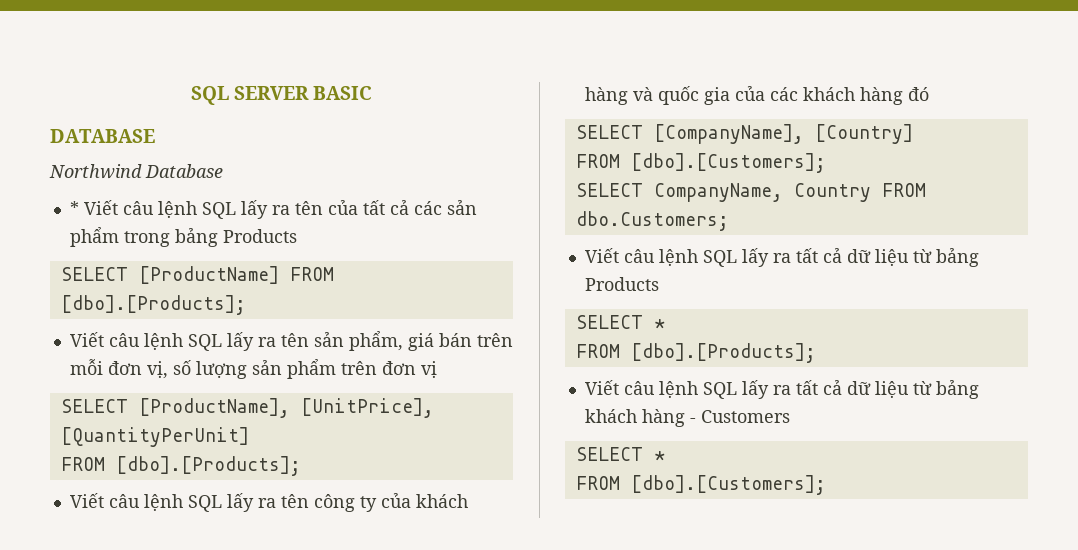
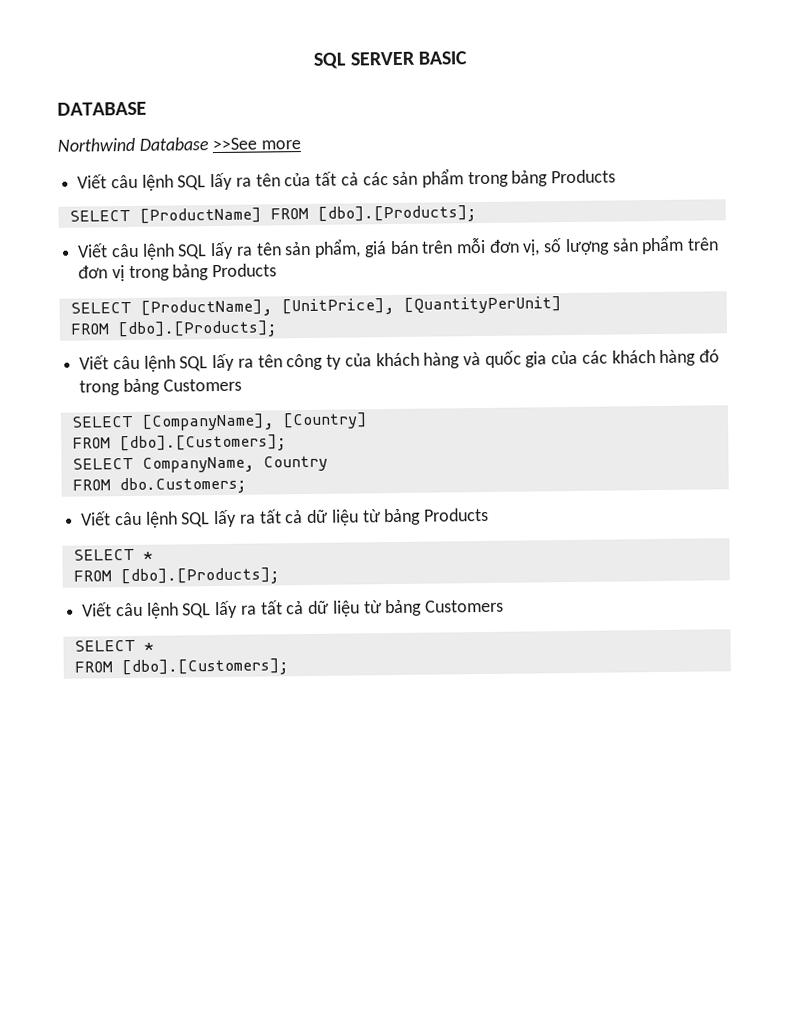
[69,201,79,215] // * -> [212,137,302,151] >>See more //
(437, 369) none -> [128,263,278,282] trong bảng Products
(929, 94) none -> [79,378,242,396] trong bảng Customers
(871, 192) none -> (328, 463) //
[584,409,696,427] khách hàng - -> (423, 608) none

